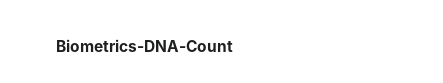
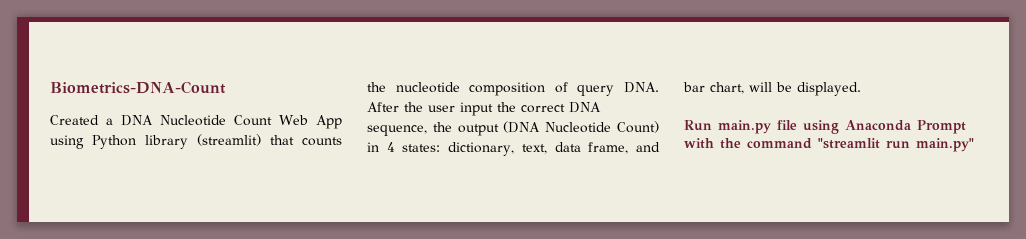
(233, 45) none -> [50,115,342,129] [50,134,342,149] [367,82,659,96] [367,102,601,116] [367,121,659,136] [367,142,660,156] [683,82,861,96] [684,120,966,134] [684,138,974,152] // Created a DNA Nucleotide Count Web App using Python library (streamlit) that counts the nucleotide composition of query DNA. After the user input the correct DNA sequence, the output (DNA Nucleotide Count) in 4 states: dictionary, text, data frame, and bar chart, will be displayed. // Run main.py file using Anaconda Prompt with the command "streamlit run main.py"

